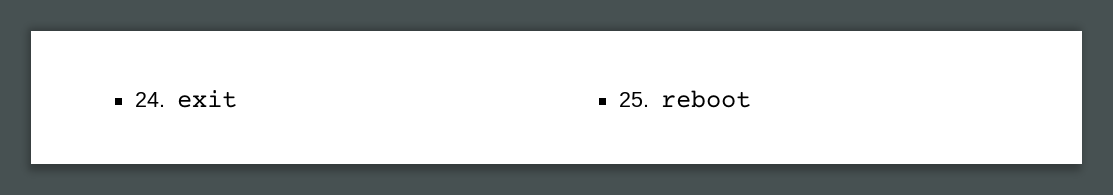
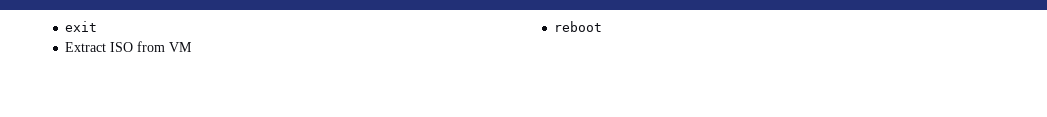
[134,92,165,107] 24. -> (65, 26) none
[618,92,649,107] 25. -> [65,41,193,52] Extract ISO from VM //

